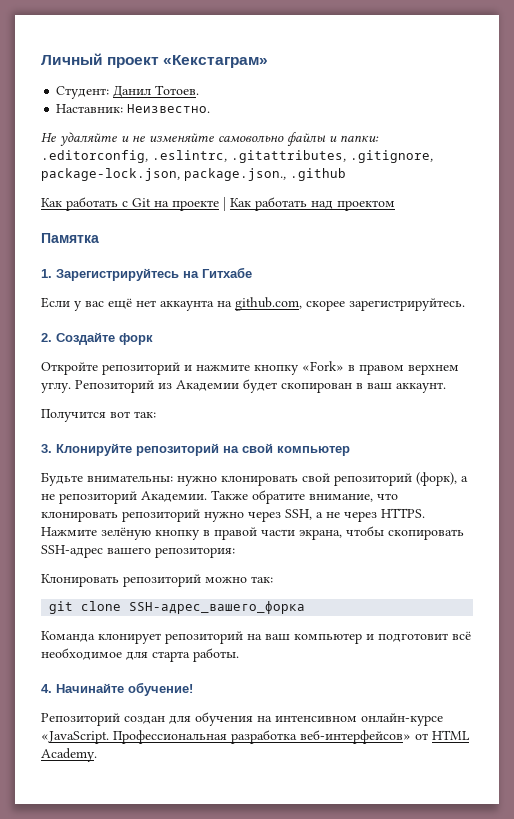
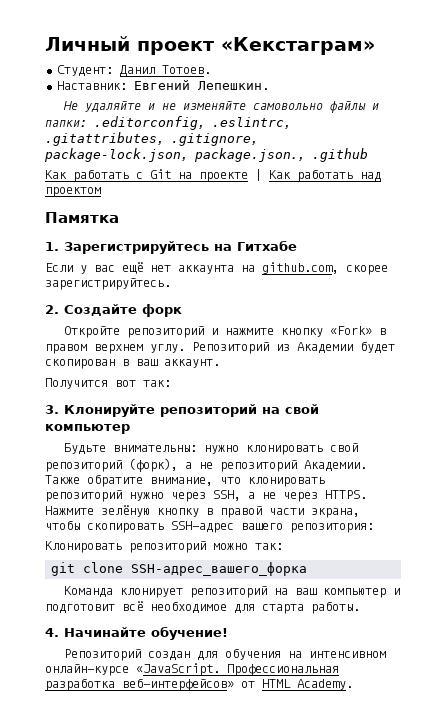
[127,104,211,113] Неизвестно. -> [133,80,269,90] Евгений Лепешкин.

